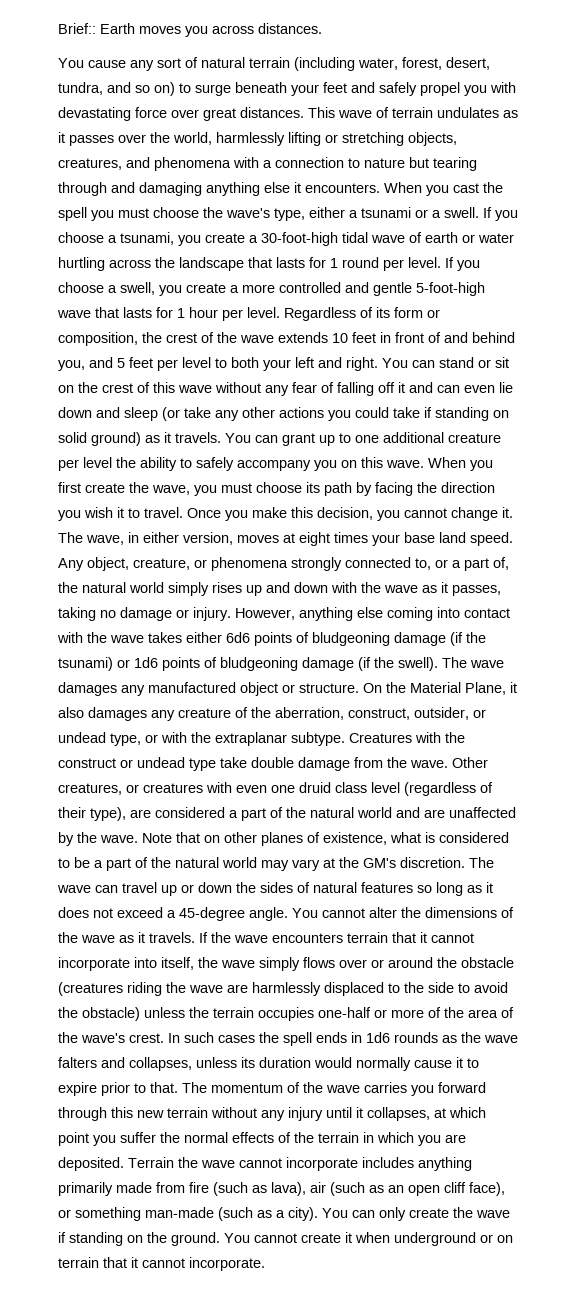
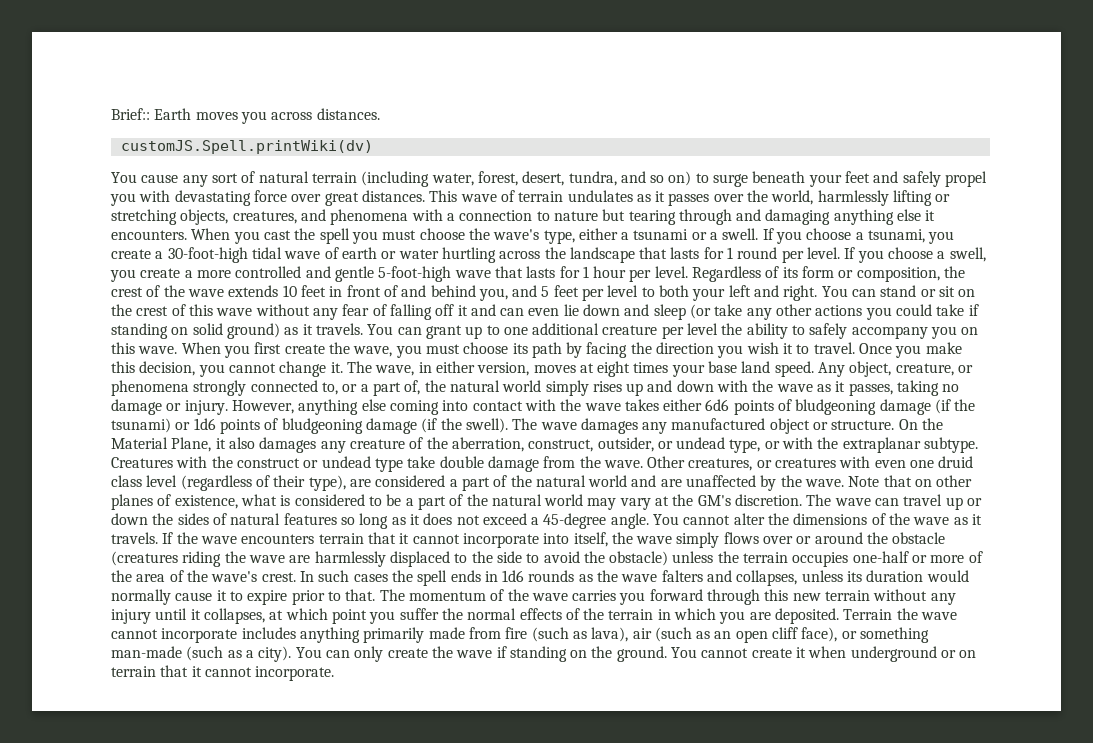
(322, 28) none -> [120,140,373,154] // customJS.Spell.printWiki(dv)

